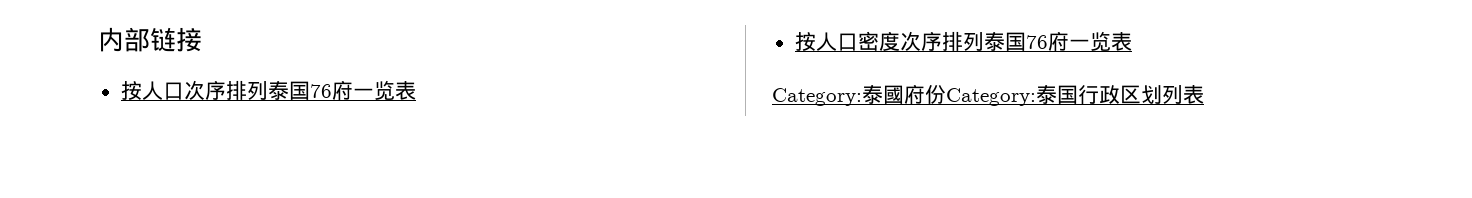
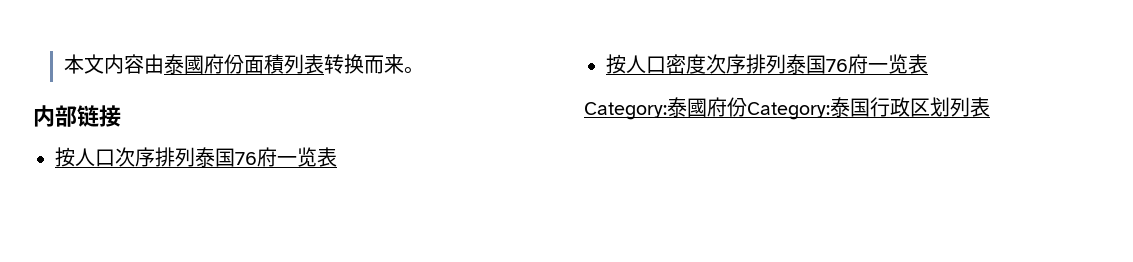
(98, 39) none -> [64,54,425,74] 本文内容由泰國府份面積列表转换而来。 //

